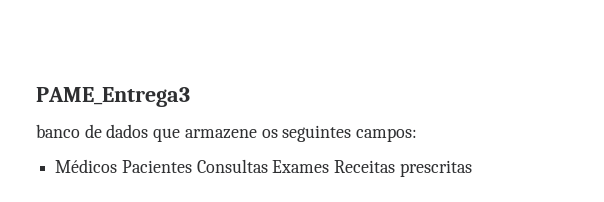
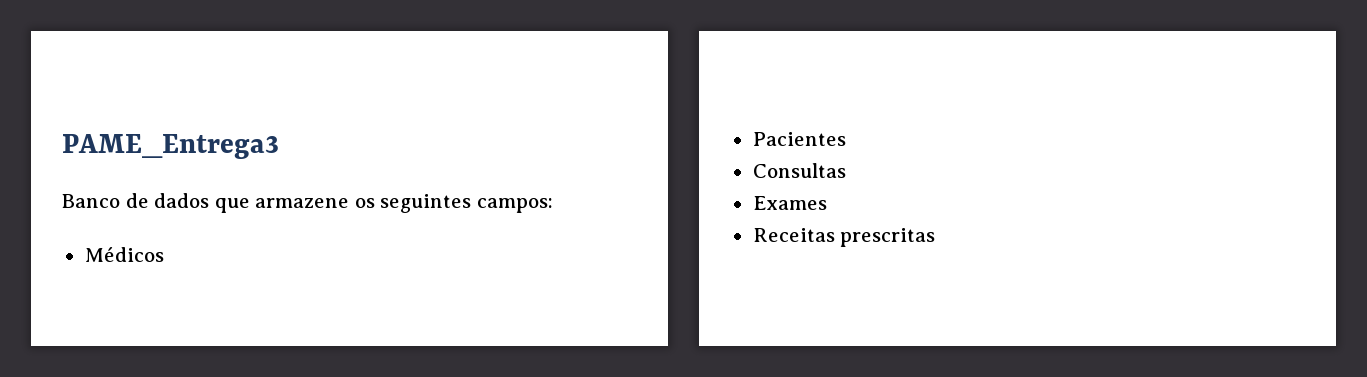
[36,124,80,138] banco -> [62,194,120,208] Banco
(118, 166) none -> (164, 254) //
(192, 166) none -> (846, 139) //
(268, 166) none -> (846, 170) //
(330, 166) none -> (827, 203) //

